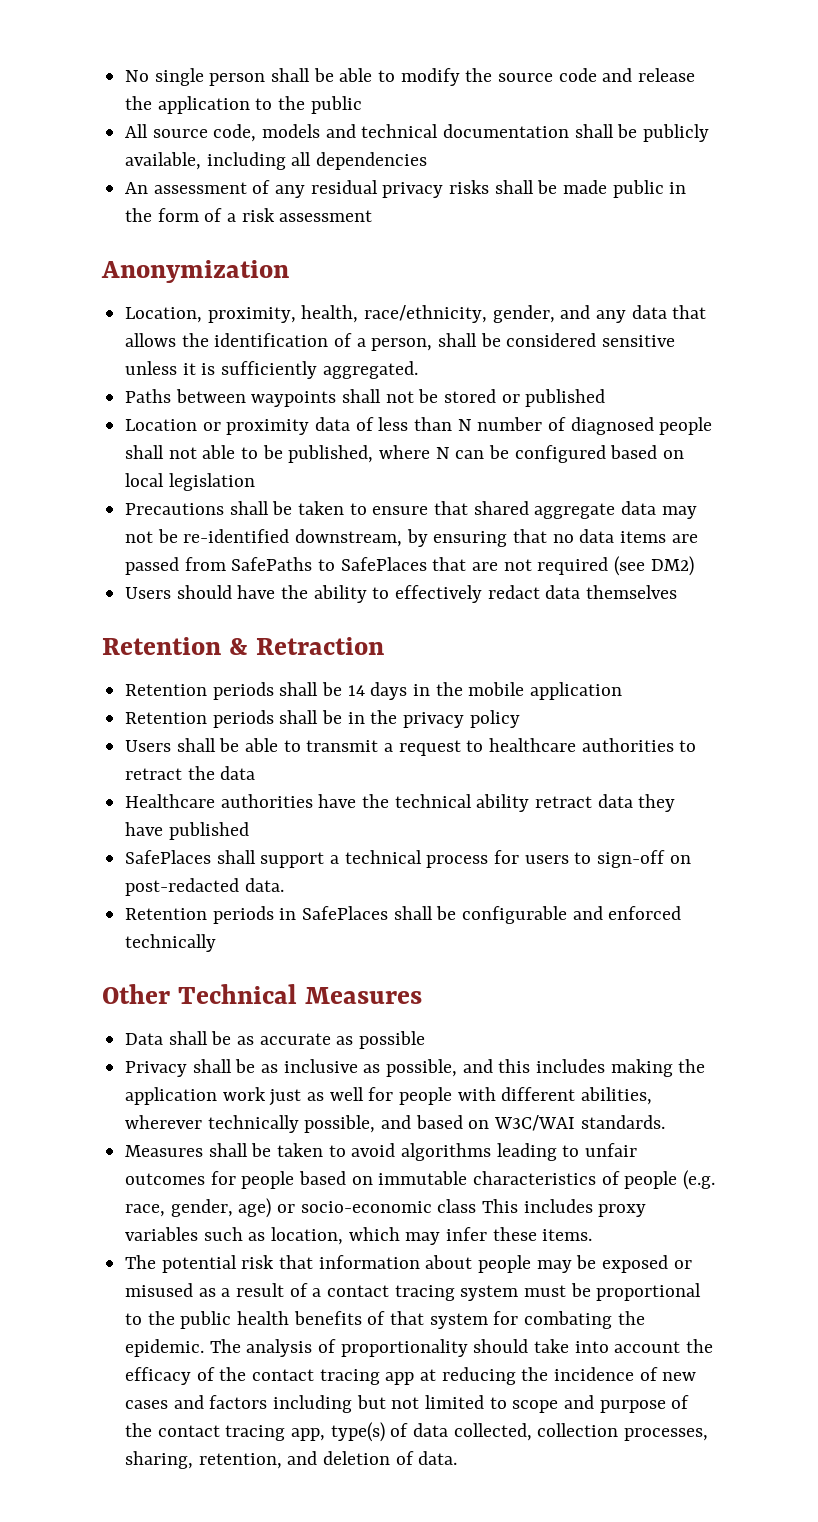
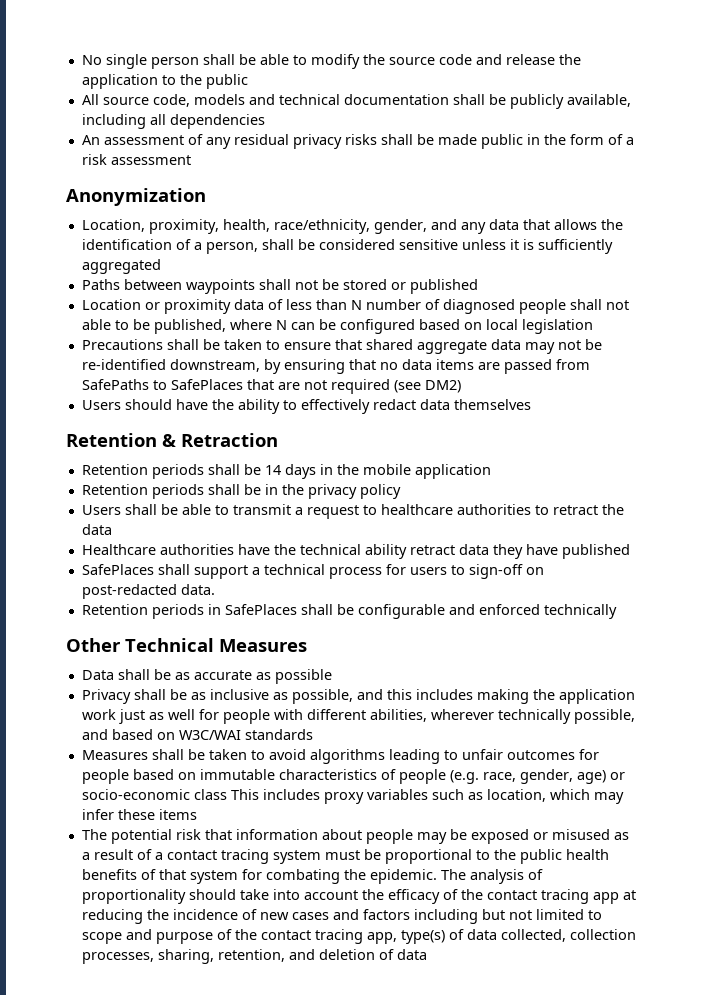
[322,361,418,379] aggregated. -> [81,259,161,274] aggregated
[580,1115,665,1129] standards. -> [244,729,313,740] standards
[542,1229,593,1241] items. -> [158,809,197,820] items
[418,1451,458,1465] data. -> [396,949,427,960] data

